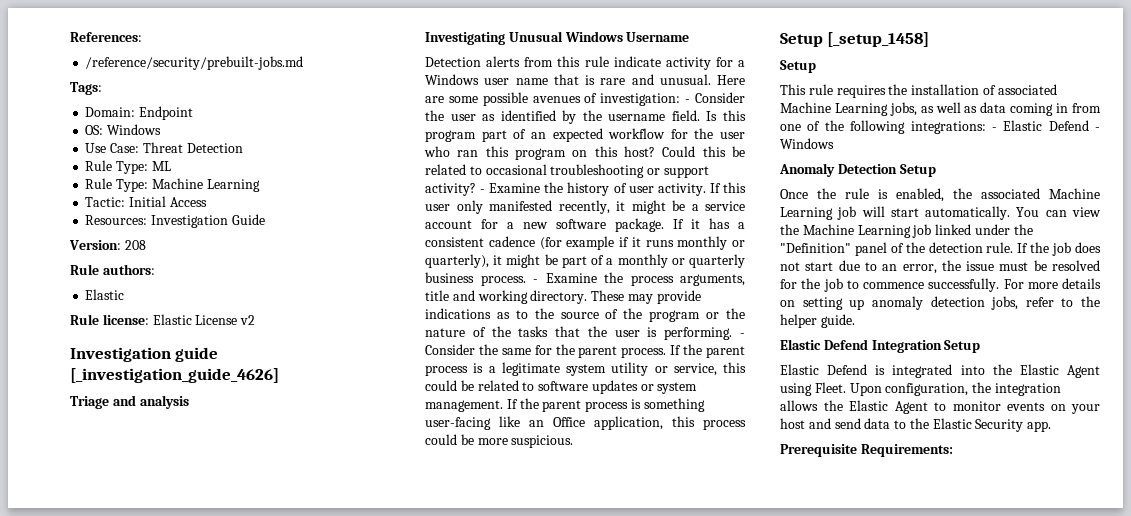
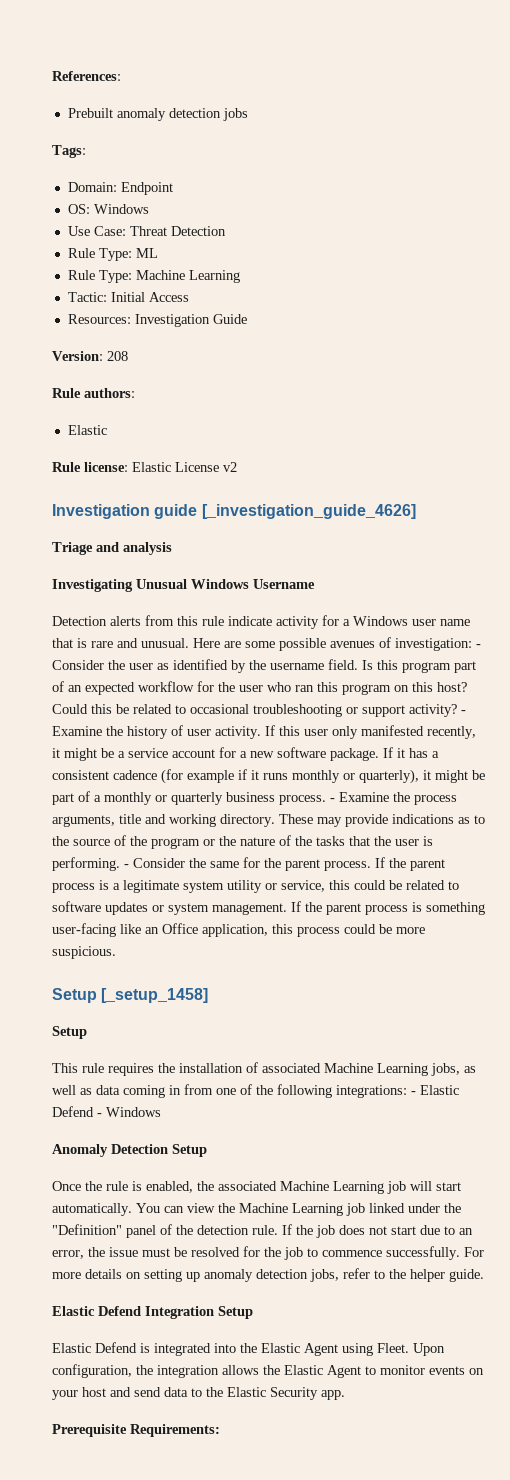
[85,56,304,70] /reference/security/prebuilt-jobs.md -> [67,108,248,121] Prebuilt anomaly detection jobs

